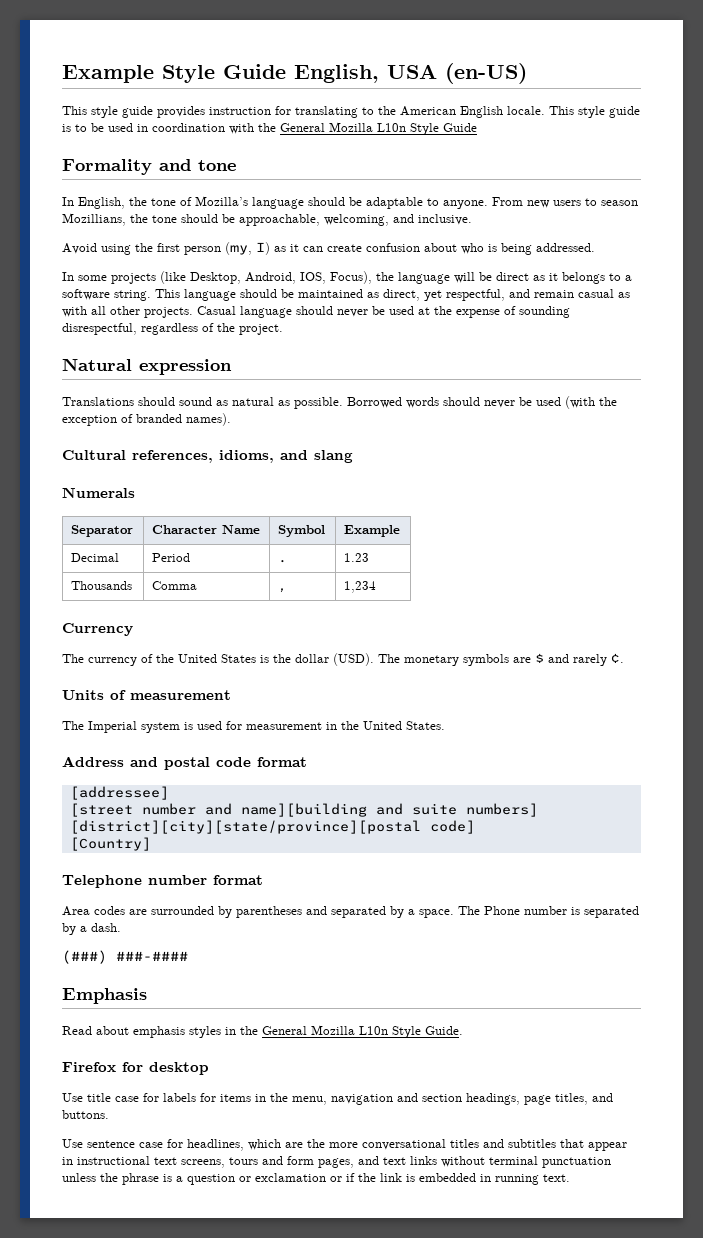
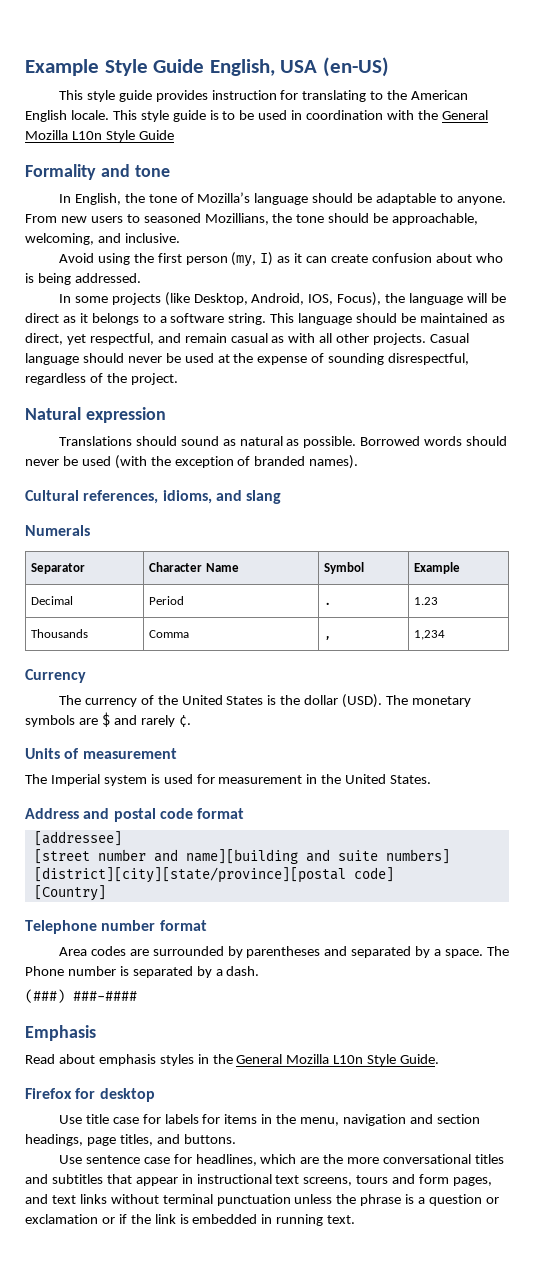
[601,200,638,206] season -> [143,213,201,223] seasoned

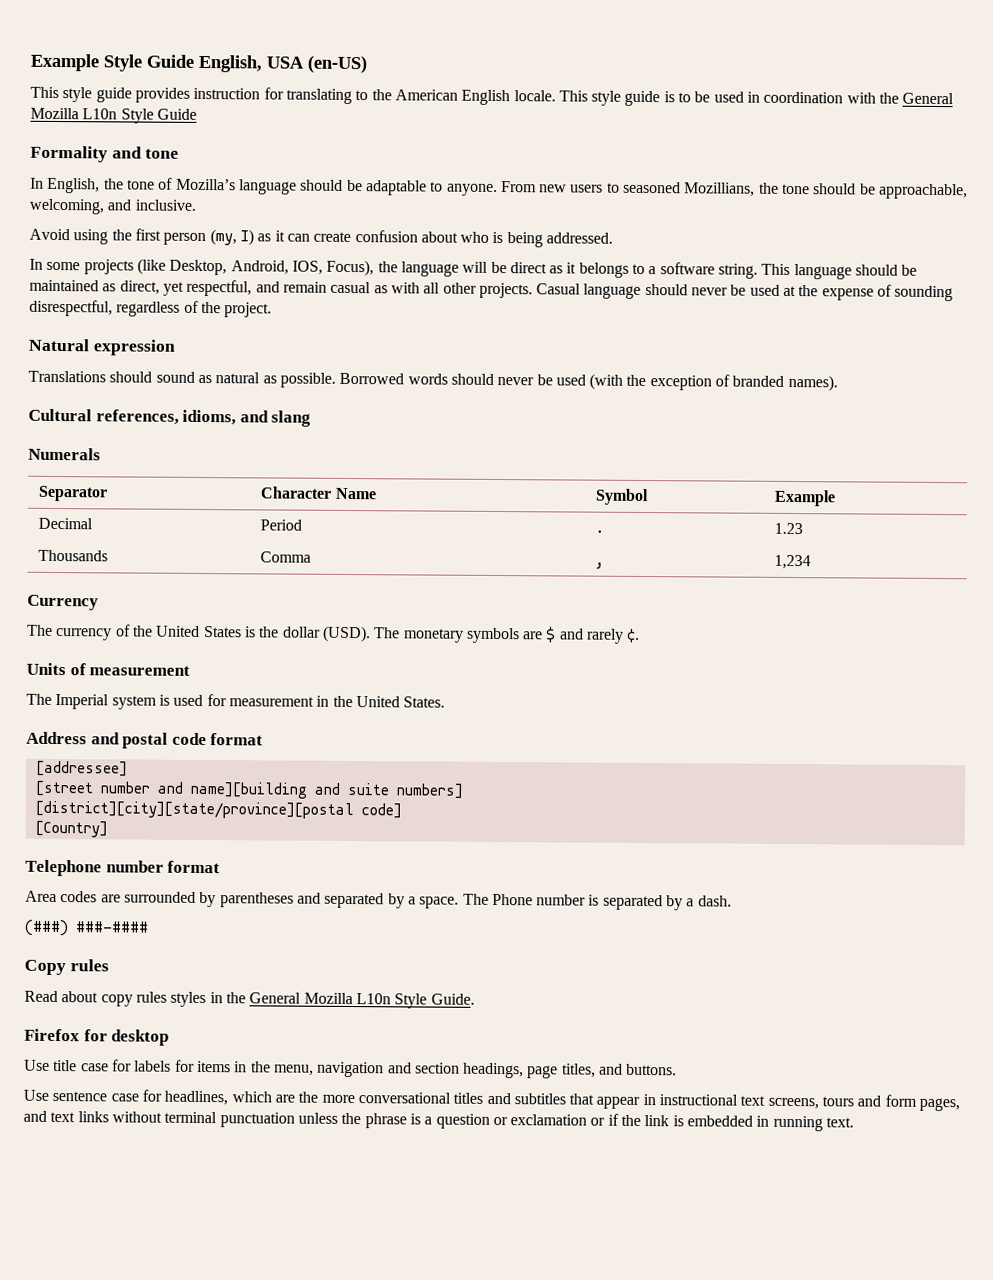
[25,1025,96,1041] Emphasis -> [24,959,109,976] Copy rules
[98,1054,156,1066] emphasis -> [100,991,167,1007] copy rules

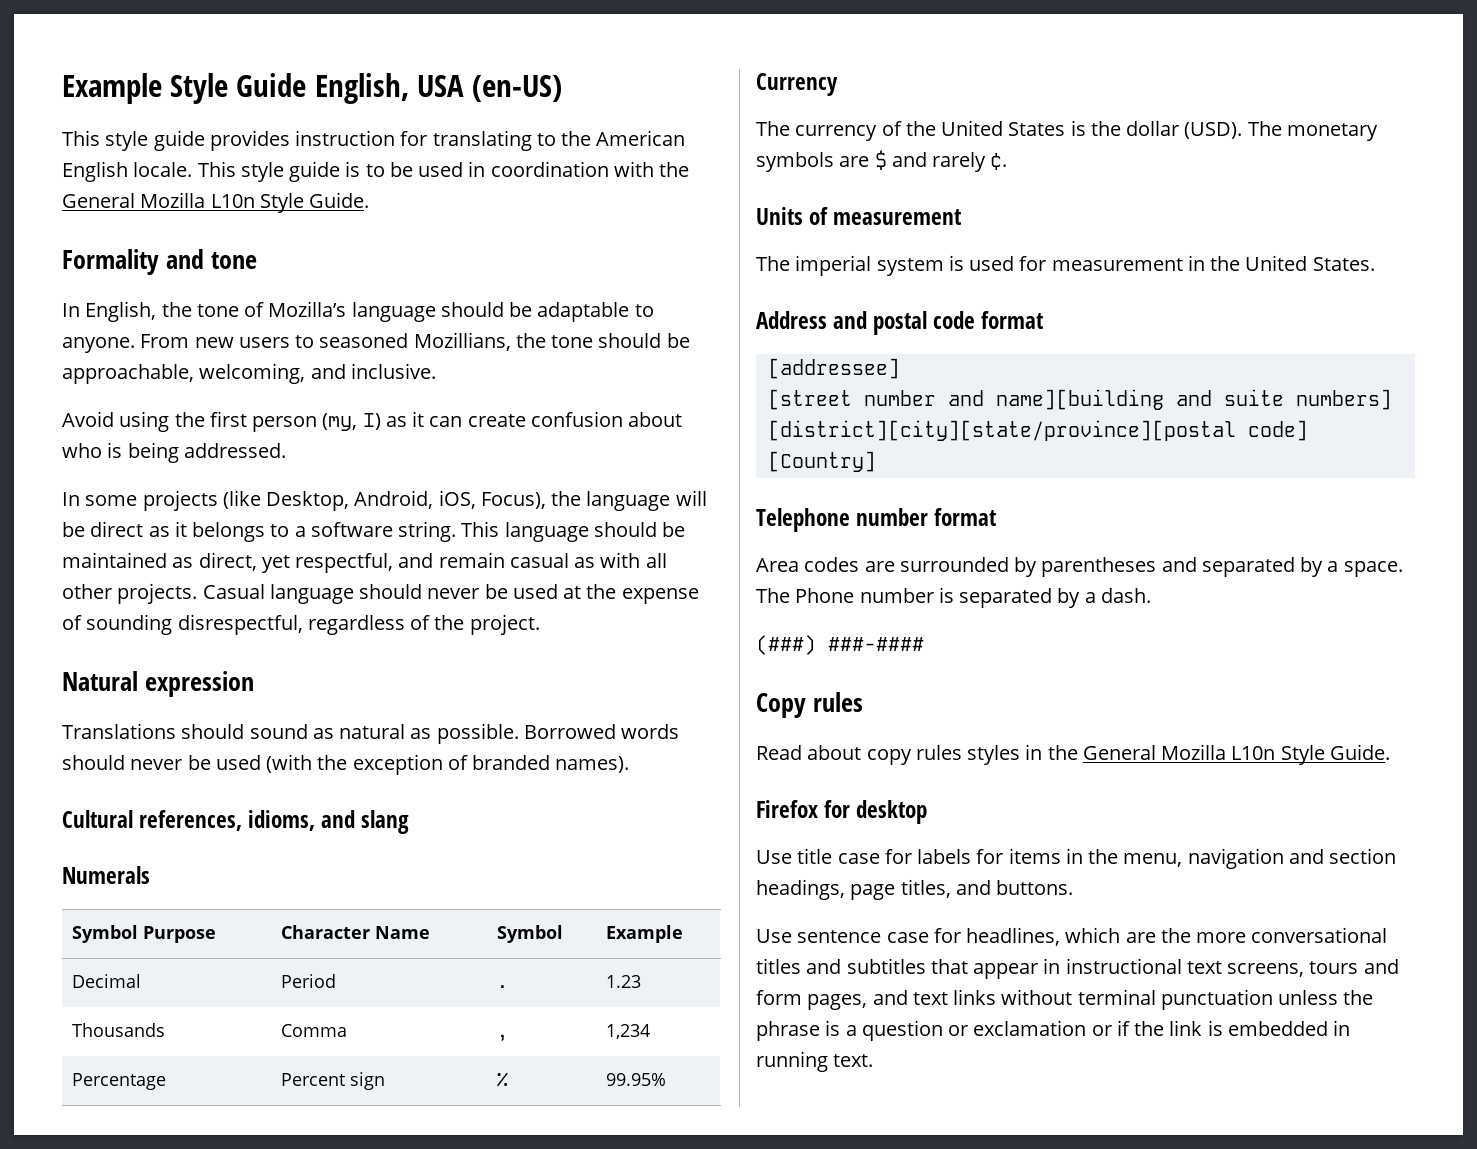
[156,108,197,120] Guide -> [309,192,370,208] Guide.
[291,260,323,275] IOS, -> [438,490,476,509] iOS,
[38,485,109,502] Separator -> [71,925,216,943] Symbol Purpose
(812, 562) none -> [71,1073,166,1090] [280,1072,385,1090] [496,1072,508,1087] [605,1073,666,1086] // Percentage | Percent sign | % | 99.95%
[55,694,110,710] Imperial -> [795,255,872,276] imperial

